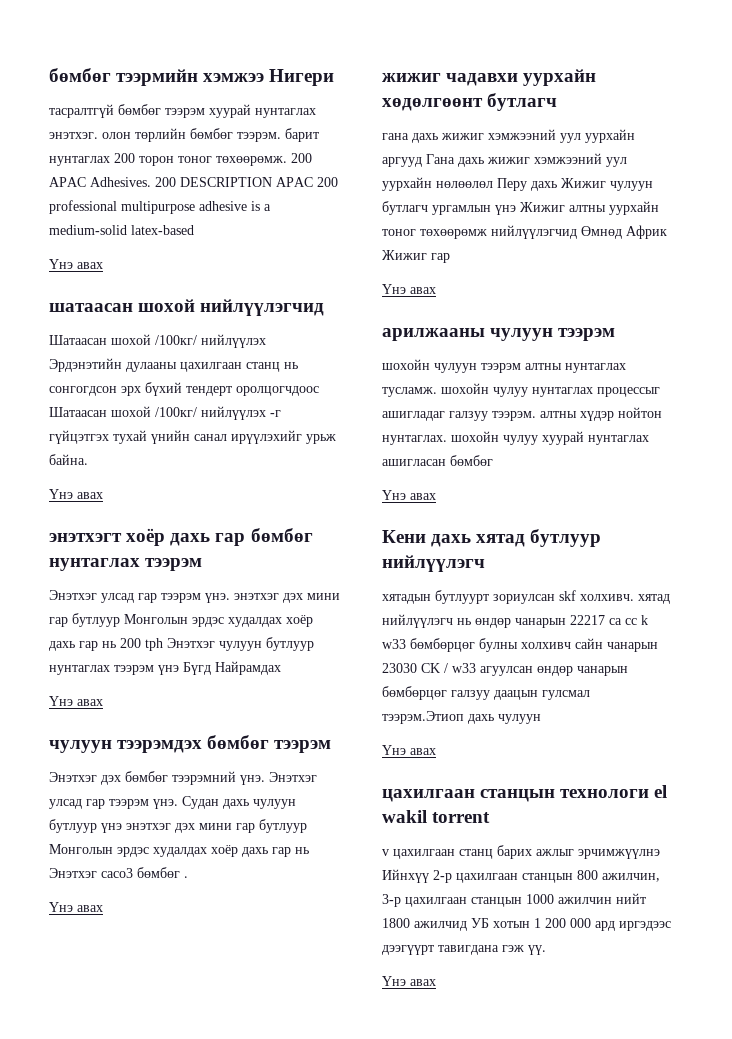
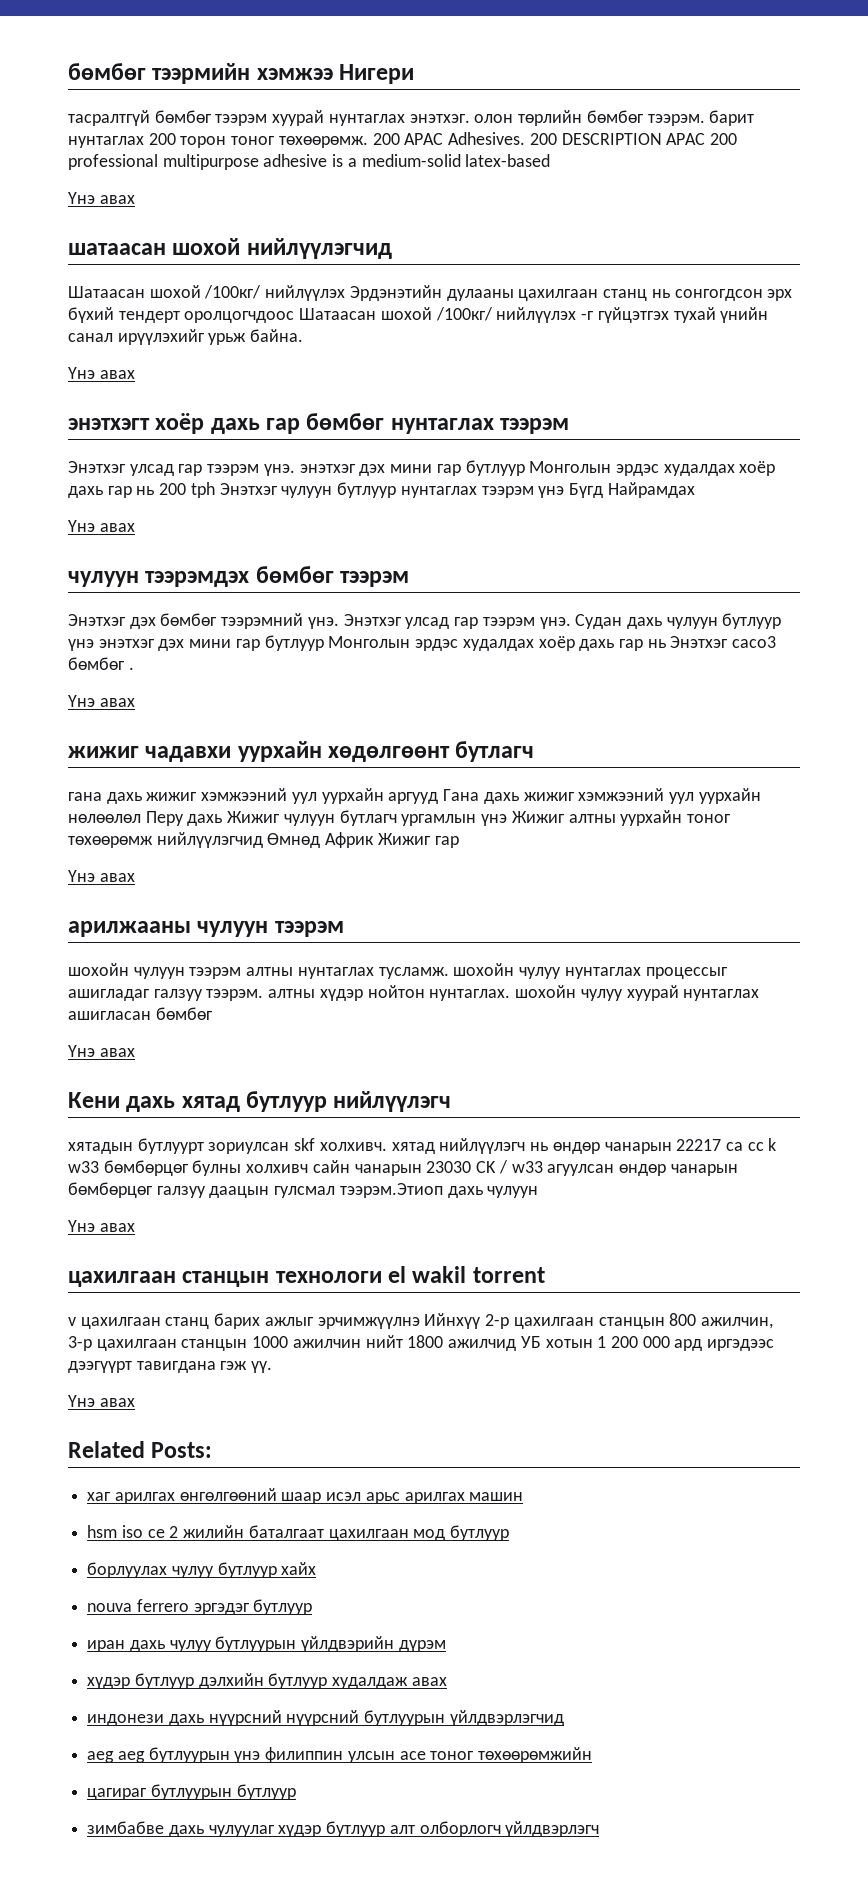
(436, 982) none -> [68,1441,213,1458] [87,1488,524,1504] [87,1525,510,1541] [87,1562,317,1578] [87,1599,313,1615] [87,1636,446,1652] [87,1673,447,1689] [87,1710,564,1726] [87,1747,593,1763] [87,1784,296,1800] [87,1821,600,1837] // Related Posts: // хаг арилгах өнгөлгөөний шаар исэл арьс арилгах машин // hsm iso ce 2 жилийн баталгаат цахилгаан мод бутлуур // борлуулах чулуу бутлуур хайх // nouva ferrero эргэдэг бутлуур // иран дахь чулуу бутлуурын үйлдвэрийн дүрэм // хүдэр бутлуур дэлхийн бутлуур худалдаж авах // индонези дахь нүүрсний нүүрсний бутлуурын үйлдвэрлэгчид // aeg aeg бутлуурын үнэ филиппин улсын ace тоног төхөөрөмжийн // цагираг бутлуурын бутлуур // зимбабве дахь чулуулаг хүдэр бутлуур алт олборлогч үйлдвэрлэгч

